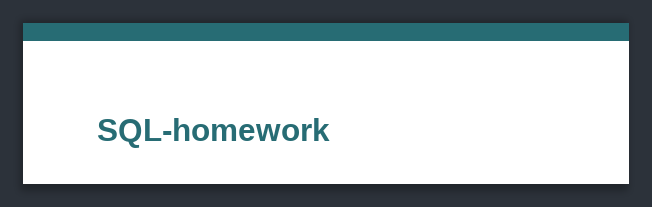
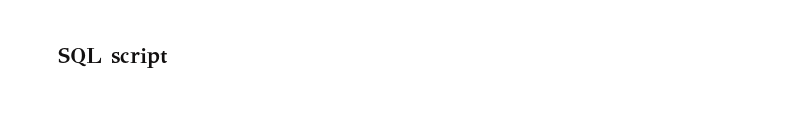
[97,118,330,148] SQL-homework -> [58,47,168,68] SQL script

